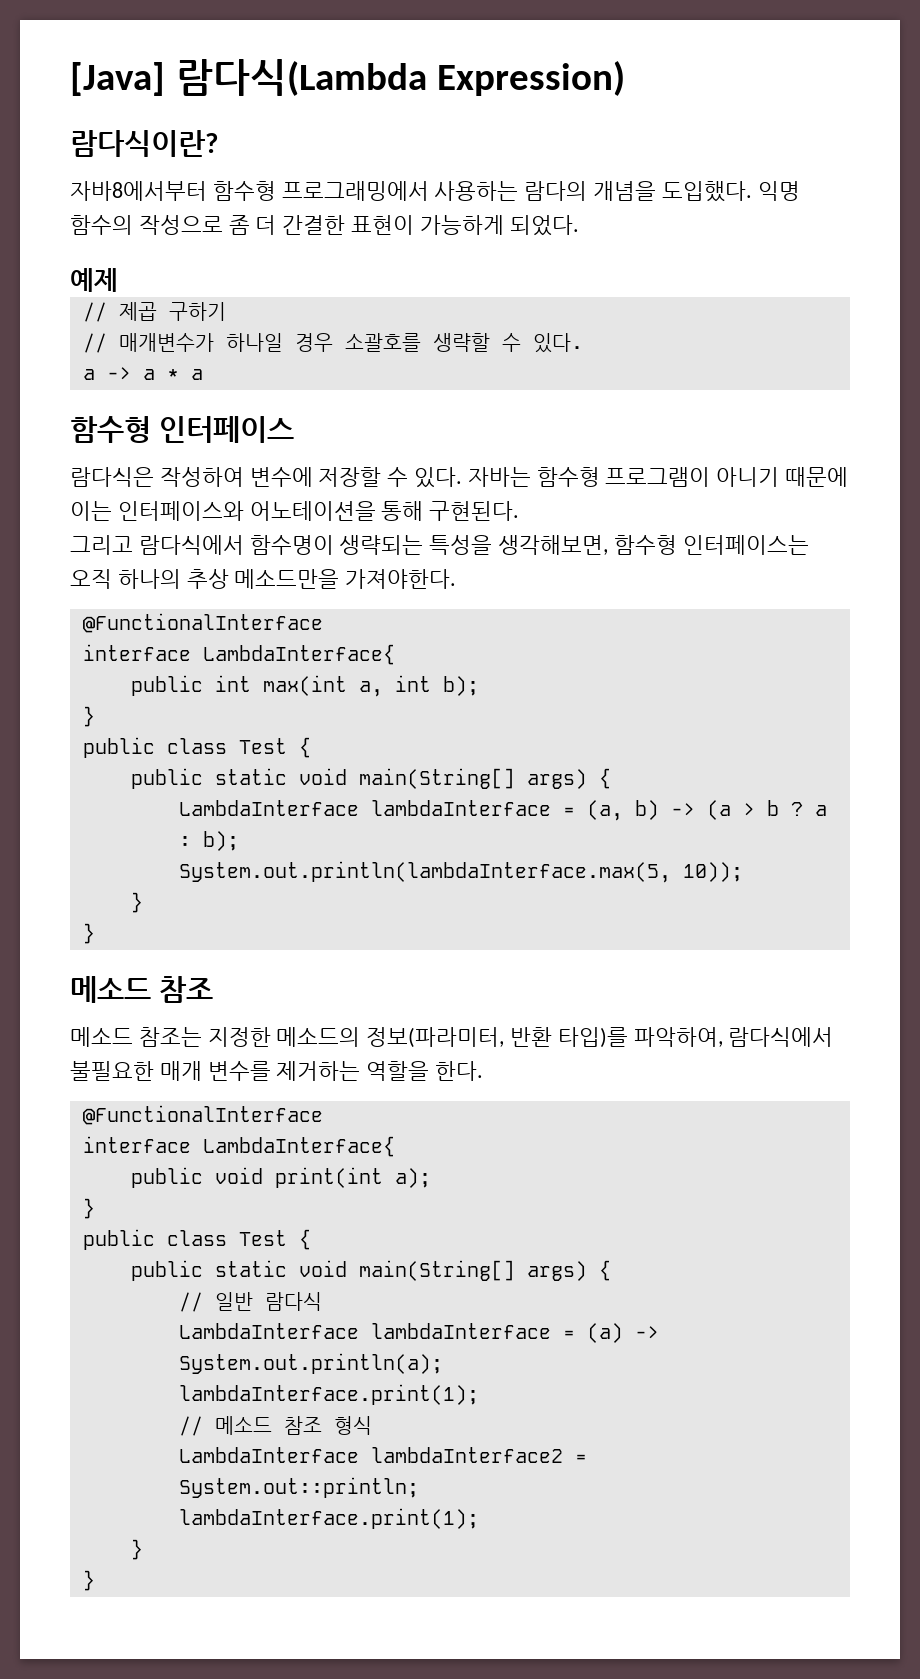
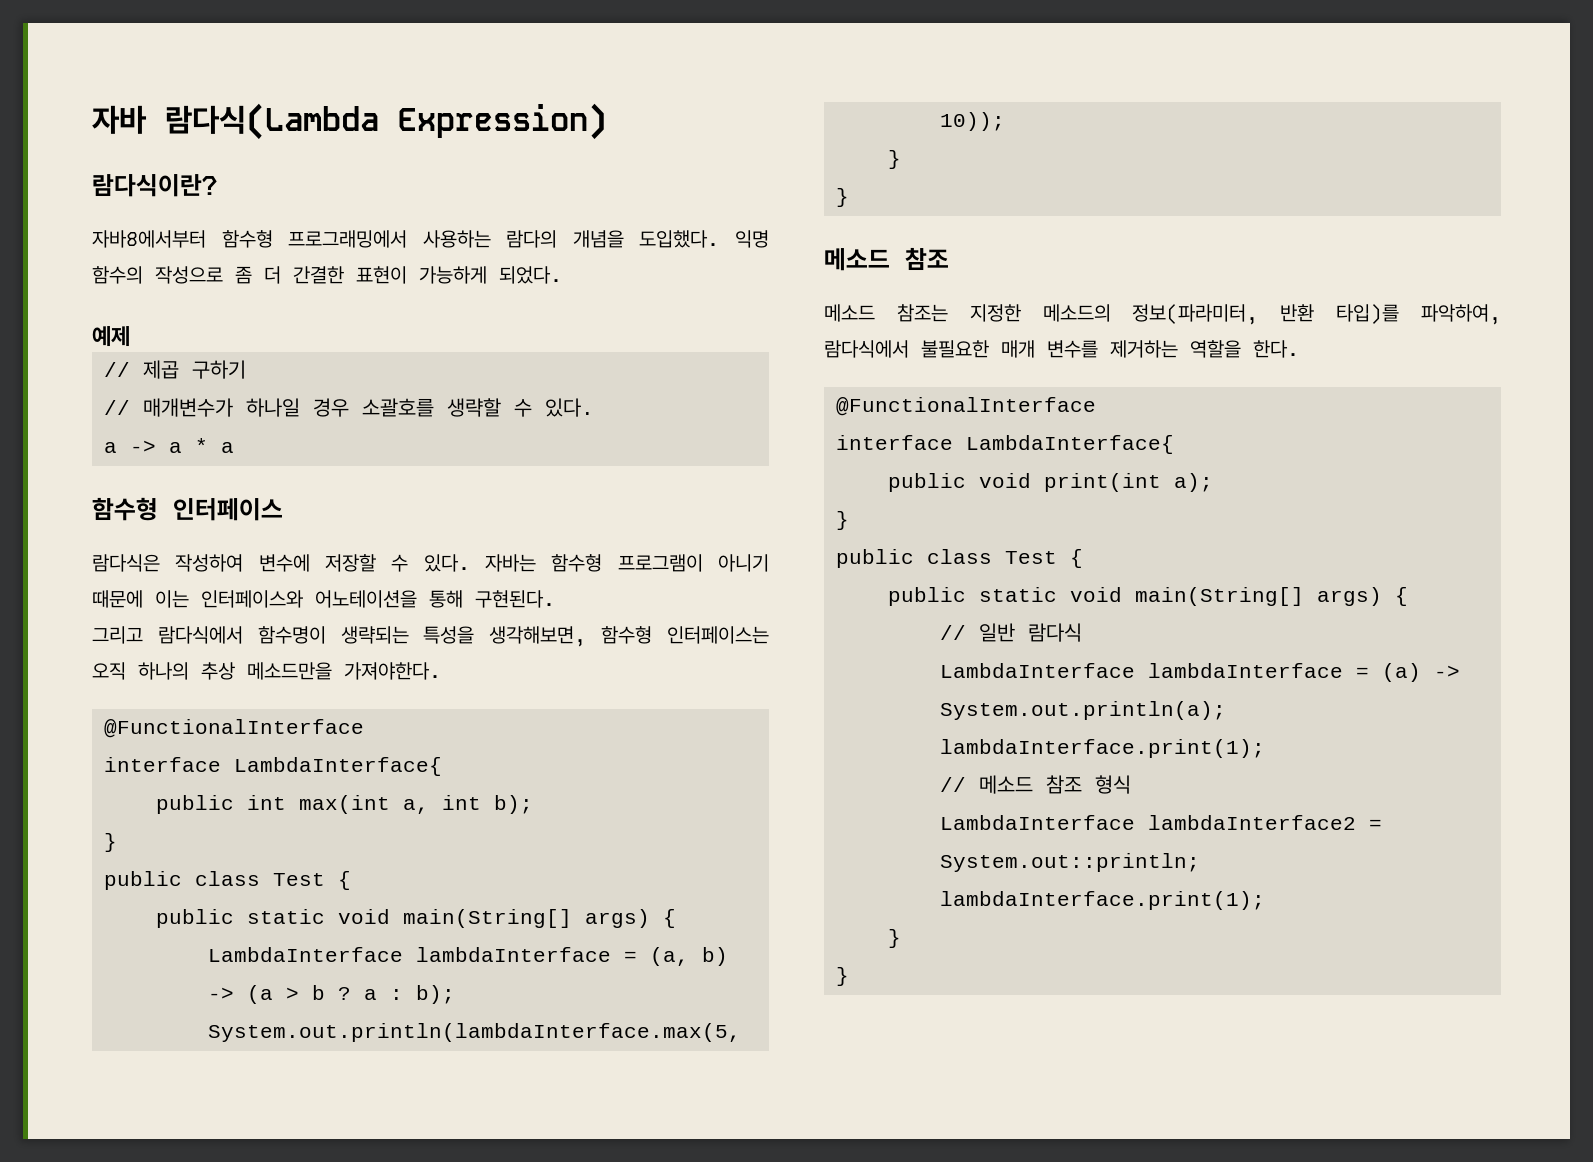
[70,62,165,96] [Java] -> [92,105,147,134] 자바

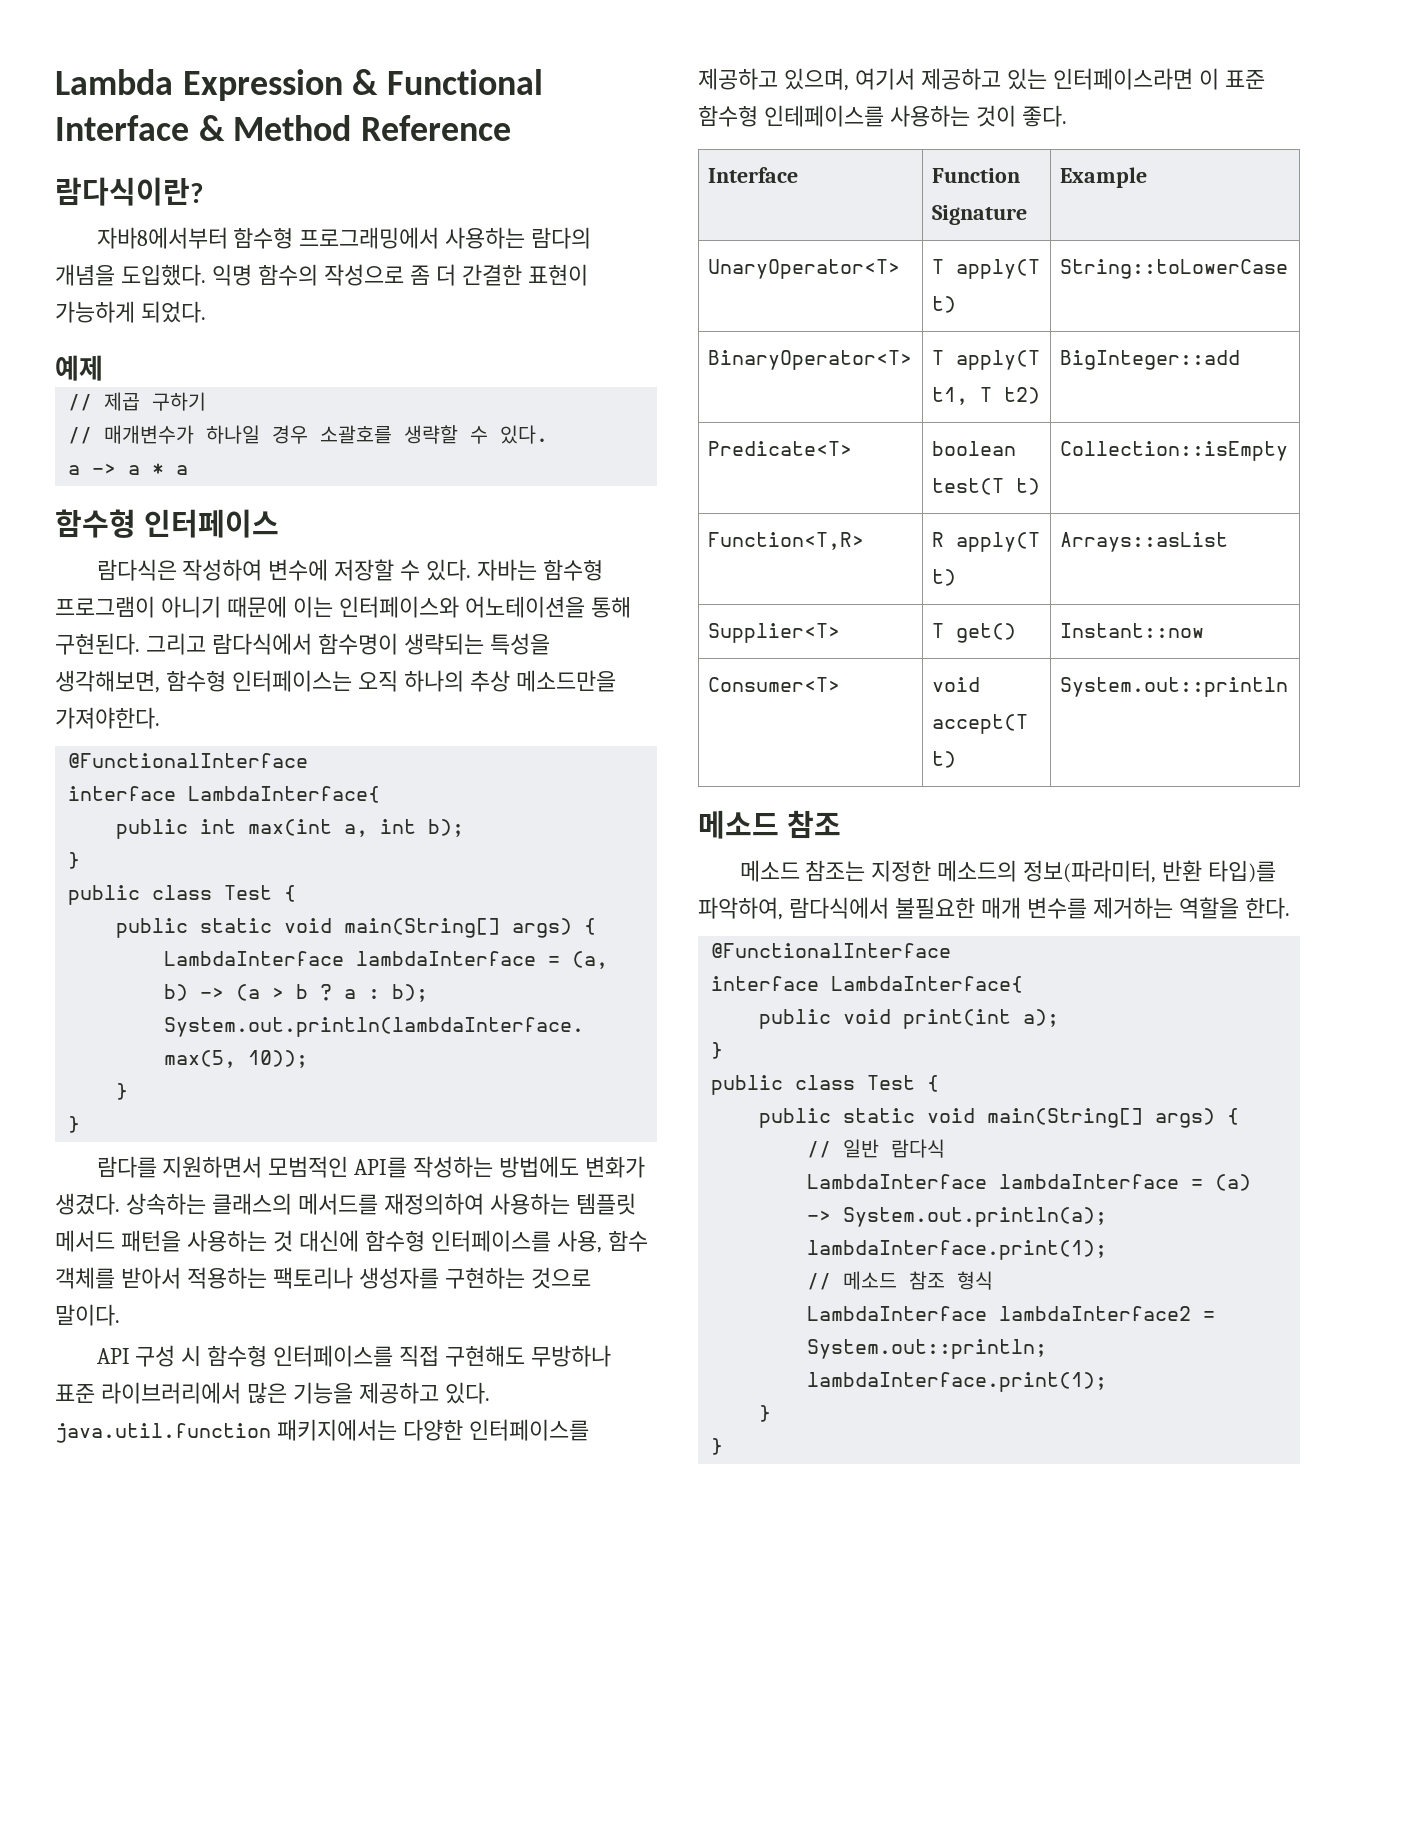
[92,103,607,140] 자바 람다식(Lambda Expression) -> [55,69,544,101] [55,115,512,141] Lambda Expression & Functional Interface & Method Reference
(555, 599) // -> (140, 644) none
(849, 197) none -> [96,1156,646,1178] [55,1193,636,1215] [55,1230,648,1253] [55,1267,591,1289] [55,1304,120,1326] [96,1345,612,1367] [55,1382,490,1404] [55,1419,589,1443] [698,68,1265,91] [698,105,1067,127] [707,167,798,183] [931,168,1020,183] [931,205,1027,225] [1059,167,1147,188] [707,259,900,279] [931,259,1040,279] [931,296,956,313] [1059,259,1288,279] [707,350,912,370] [931,350,1040,370] [931,387,1040,405] [1059,350,1240,370] [707,441,852,456] [931,441,1016,456] [931,478,1040,495] [1059,441,1288,461] [707,532,864,550] [931,532,1040,552] [931,569,956,586] [1059,532,1228,552] [707,623,840,643] [931,623,1016,643] [1059,623,1204,638] [707,677,840,692] [931,677,980,692] [931,714,1028,734] [931,751,956,768] [1059,677,1288,697] // 람다를 지원하면서 모범적인 API를 작성하는 방법에도 변화가 생겼다. 상속하는 클래스의 메서드를 재정의하여 사용하는 템플릿 메서드 패턴을 사용하는 것 대신에 함수형 인터페이스를 사용, 함수 객체를 받아서 적용하는 팩토리나 생성자를 구현하는 것으로 말이다. // API 구성 시 함수형 인터페이스를 직접 구현해도 무방하나 표준 라이브러리에서 많은 기능을 제공하고 있다. java.util.function 패키지에서는 다양한 인터페이스를 제공하고 있으며, 여기서 제공하고 있는 인터페이스라면 이 표준 함수형 인테페이스를 사용하는 것이 좋다. // Interface | Function Signature | Example // UnaryOperator<T> | T apply(T t) | String::toLowerCase // BinaryOperator<T> | T apply(T t1, T t2) | BigInteger::add // Predicate<T> | boolean test(T t) | Collection::isEmpty // Function<T,R> | R apply(T t) | Arrays::asList // Supplier<T> | T get() | Instant::now // Consumer<T> | void accept(T t) | System.out::println

